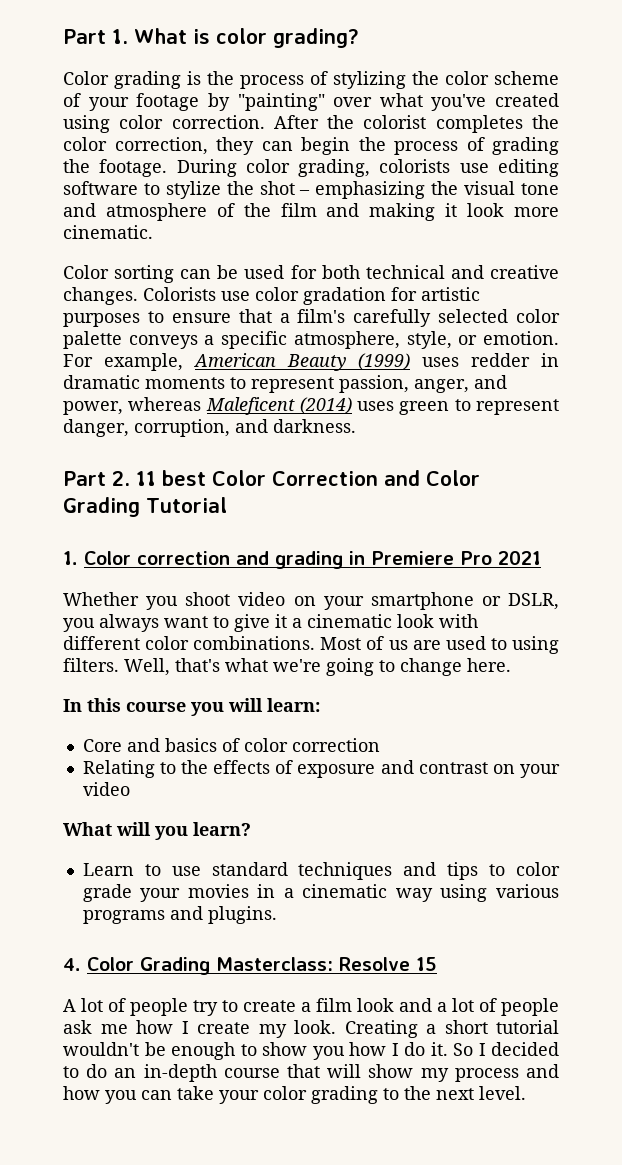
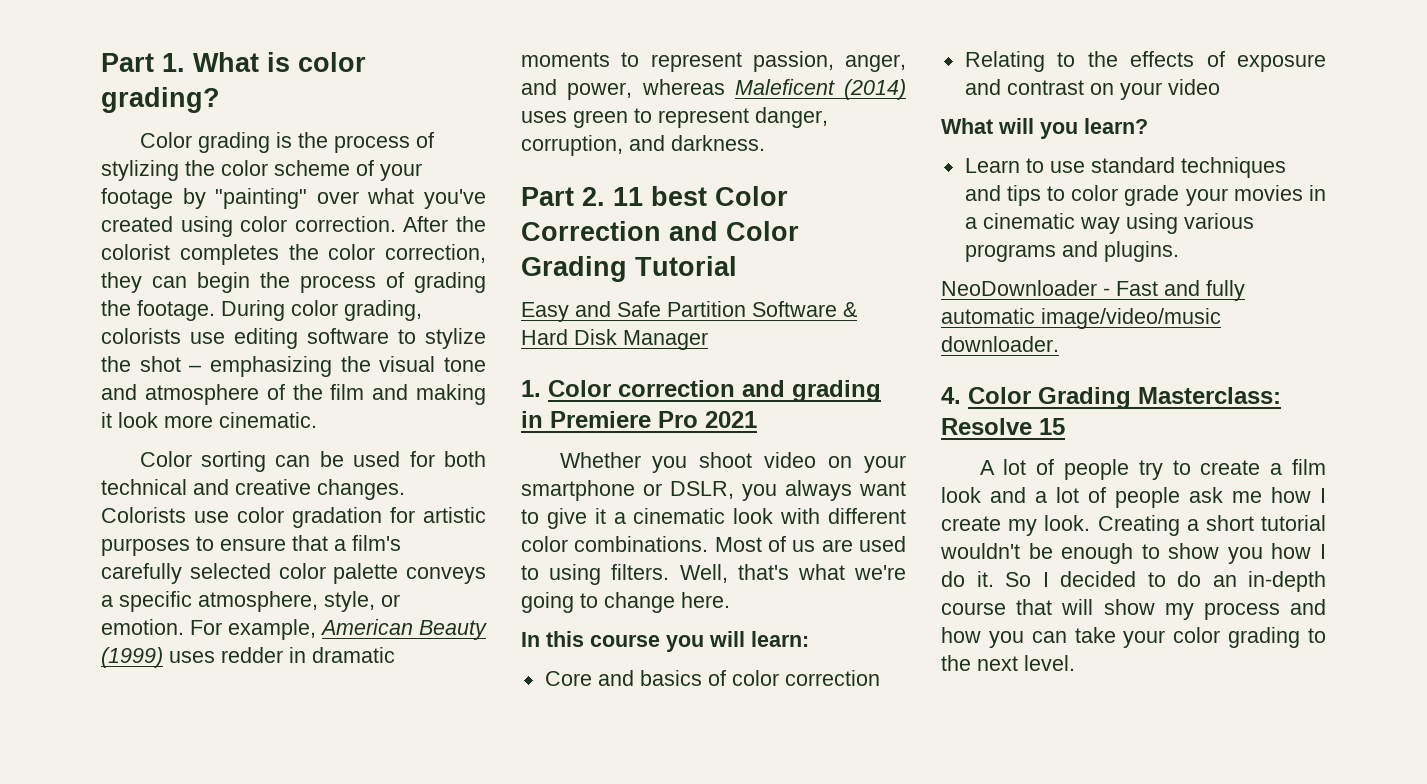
(227, 505) none -> [521,301,857,322] [521,329,708,350] // Easy and Safe Partition Software & Hard Disk Manager
(277, 915) none -> [941,280,1245,301] [941,308,1221,329] [941,336,1059,352] // NeoDownloader - Fast and fully automatic image/video/music downloader.

